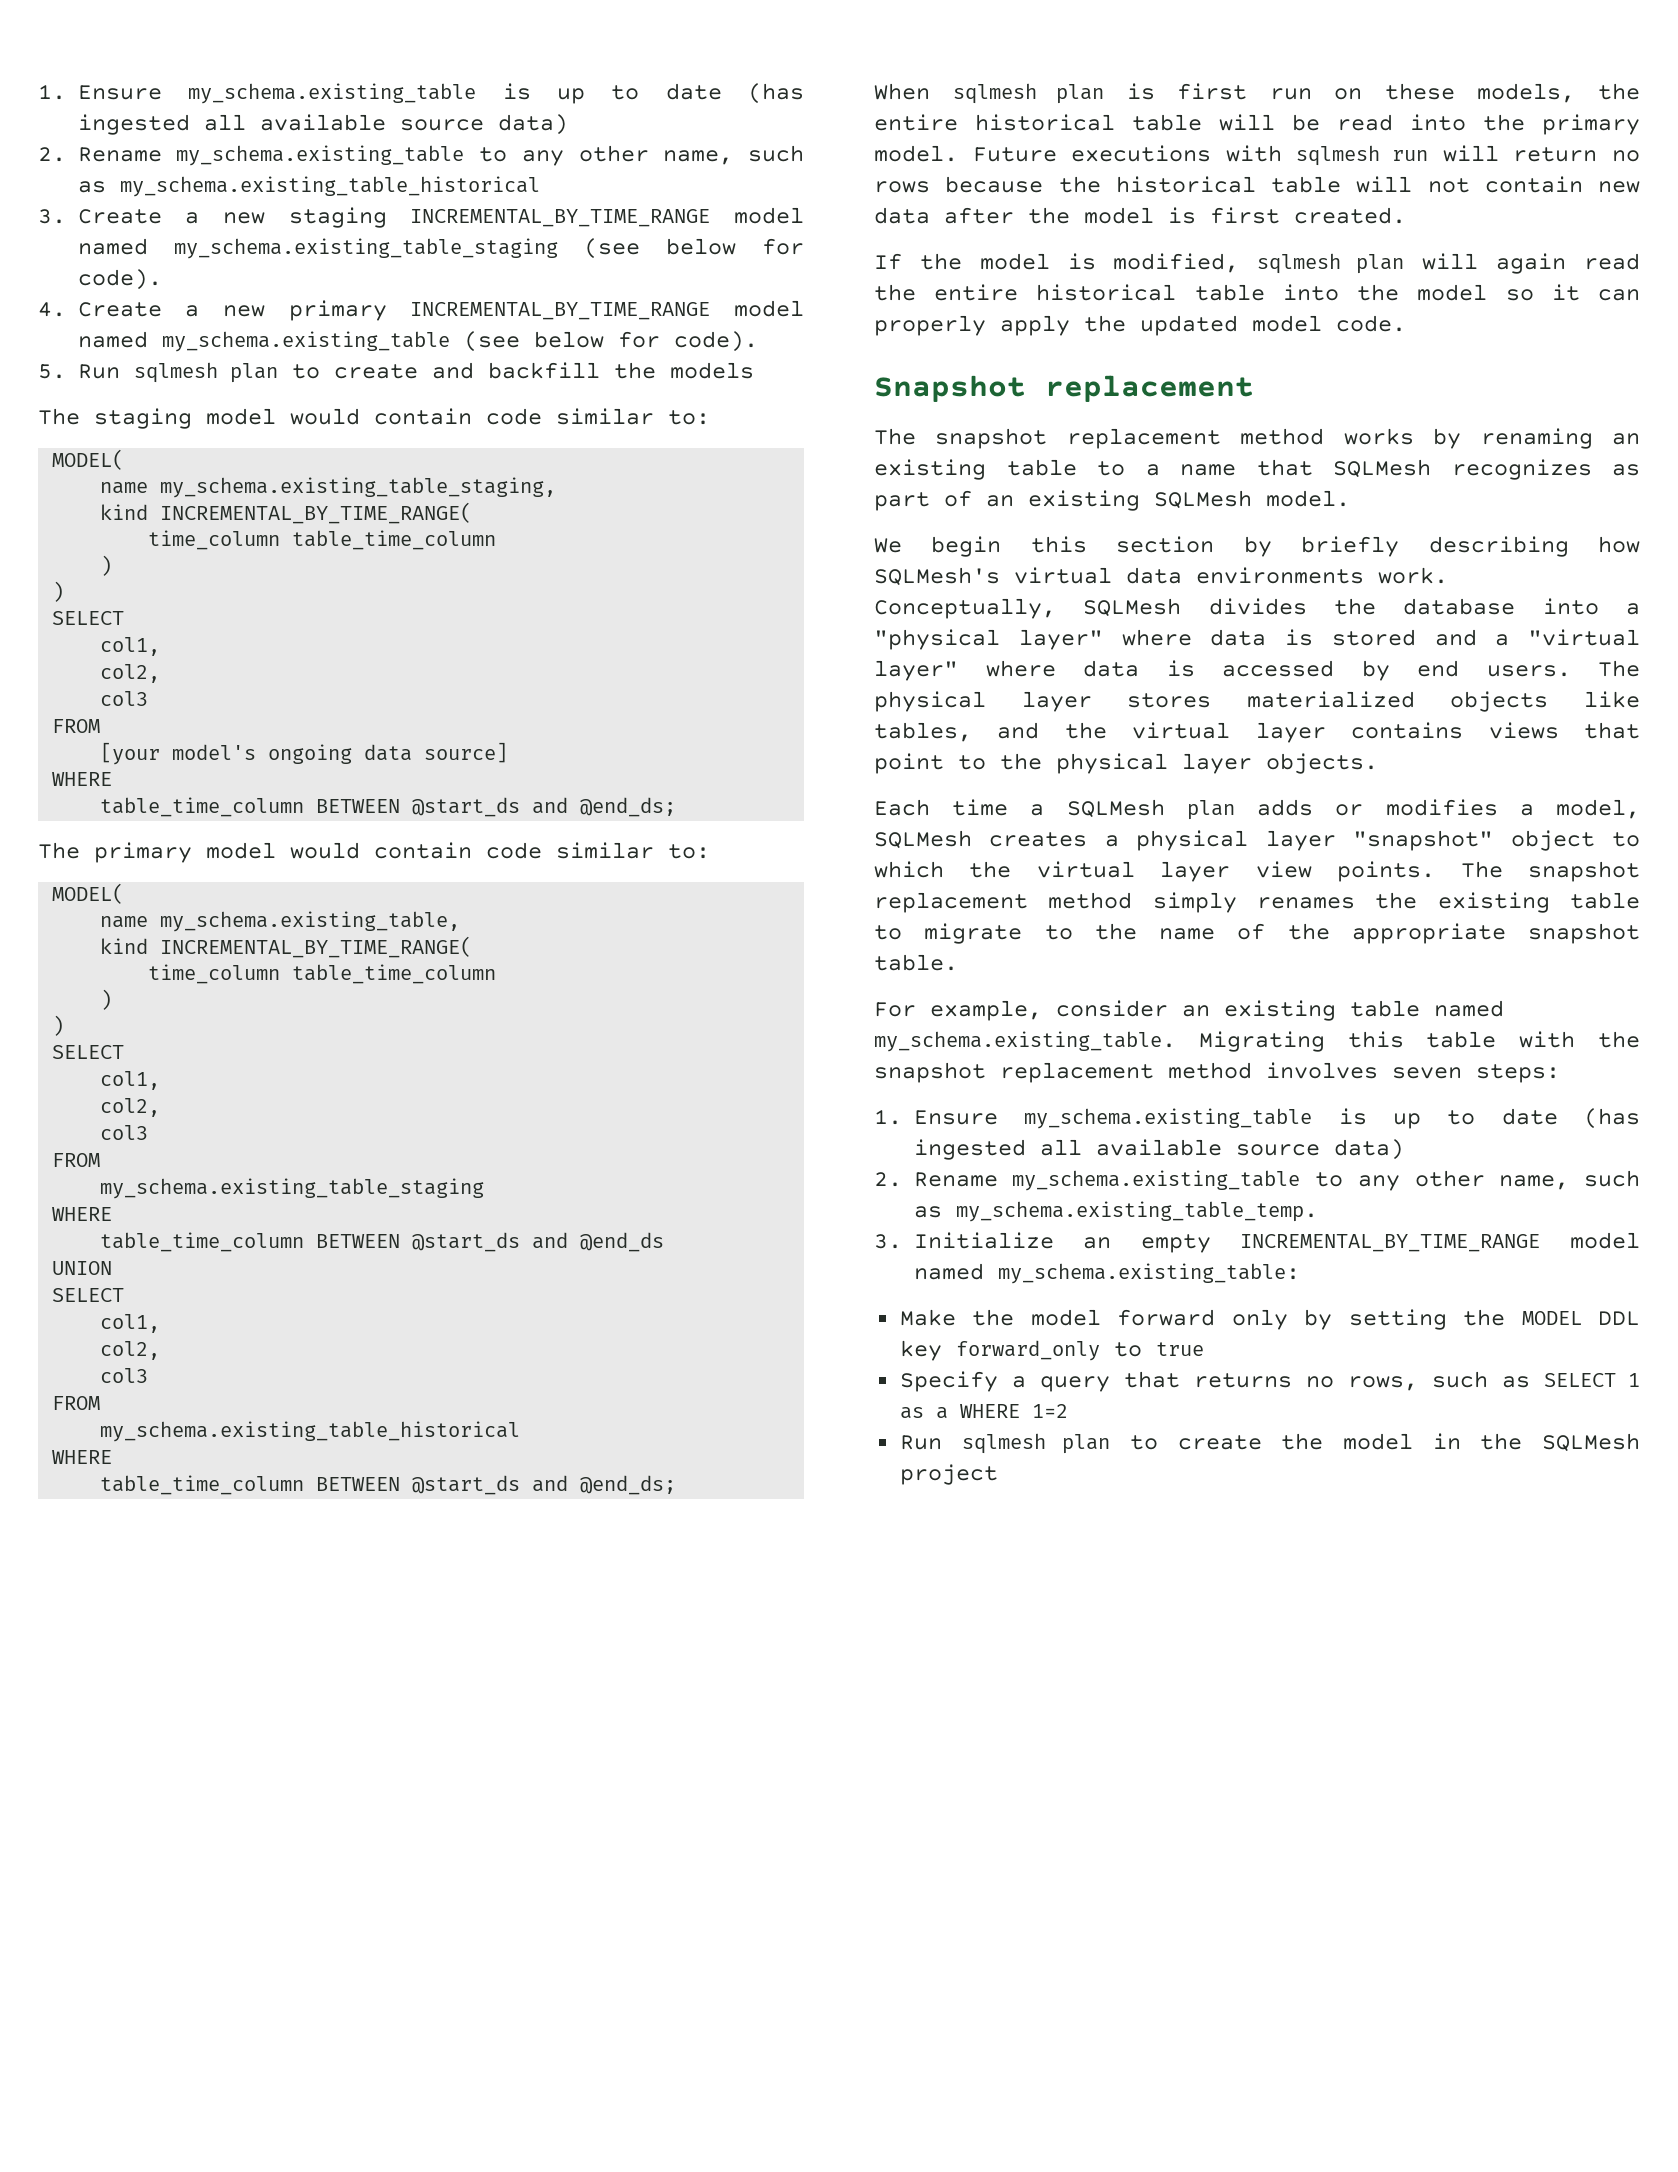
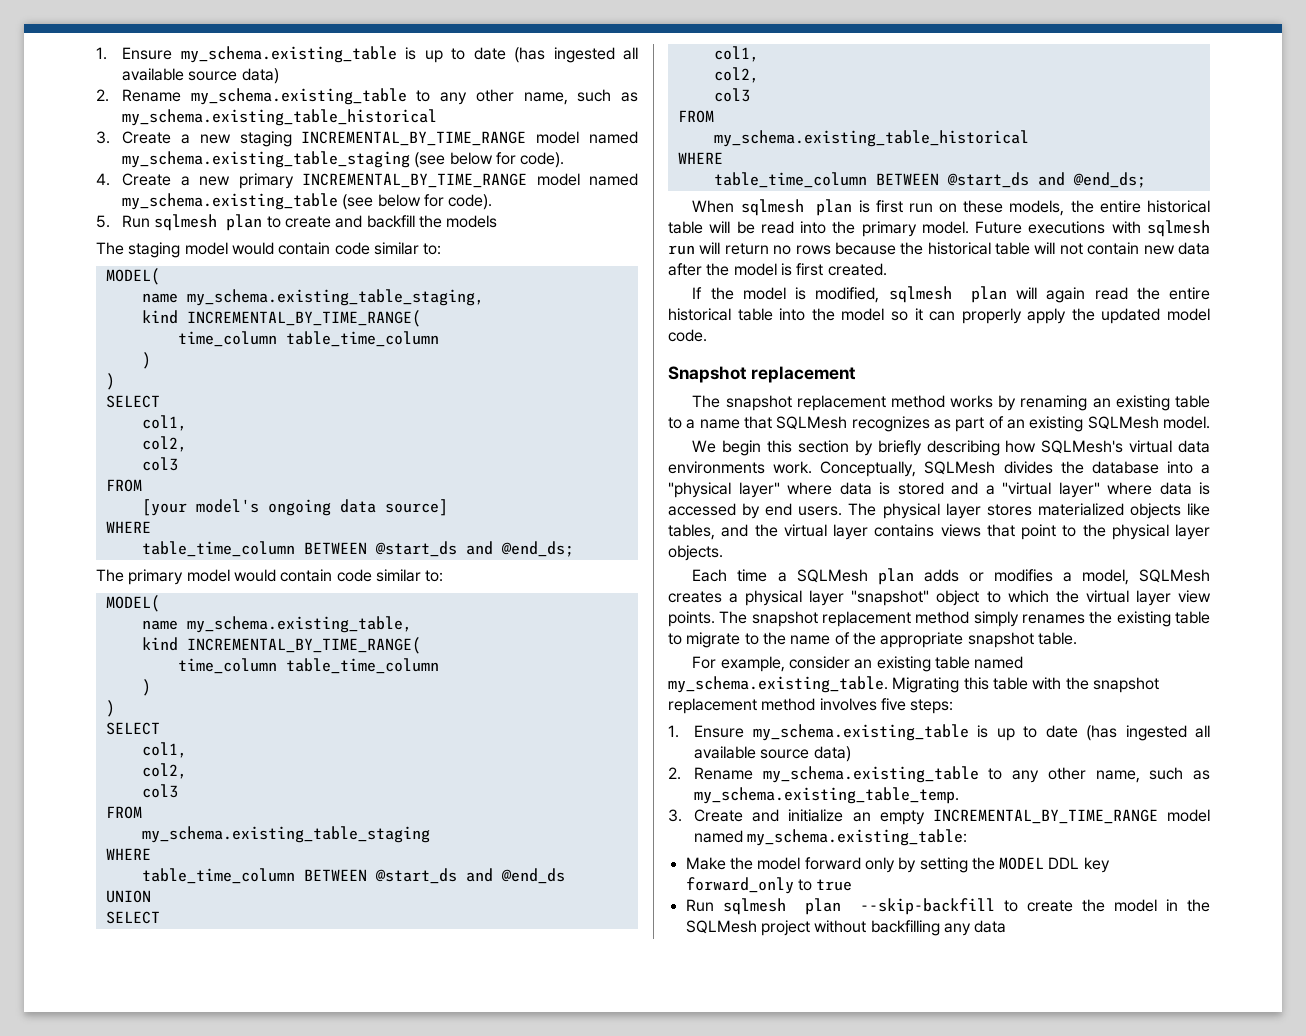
[1392,1067,1462,1079] seven -> [880,698,906,711] five
[913,1232,1054,1249] Initialize -> [694,809,844,822] Create and initialize
[899,1371,1640,1392] [899,1404,1068,1419] [899,1433,1111,1454] // Specify a query that returns no rows, such as SELECT 1 as a WHERE 1=2 // Run sqlmesh plan -> [685,898,995,915] // Run sqlmesh plan --skip-backfill
(998, 1474) none -> [814,920,1007,936] without backfilling any data

